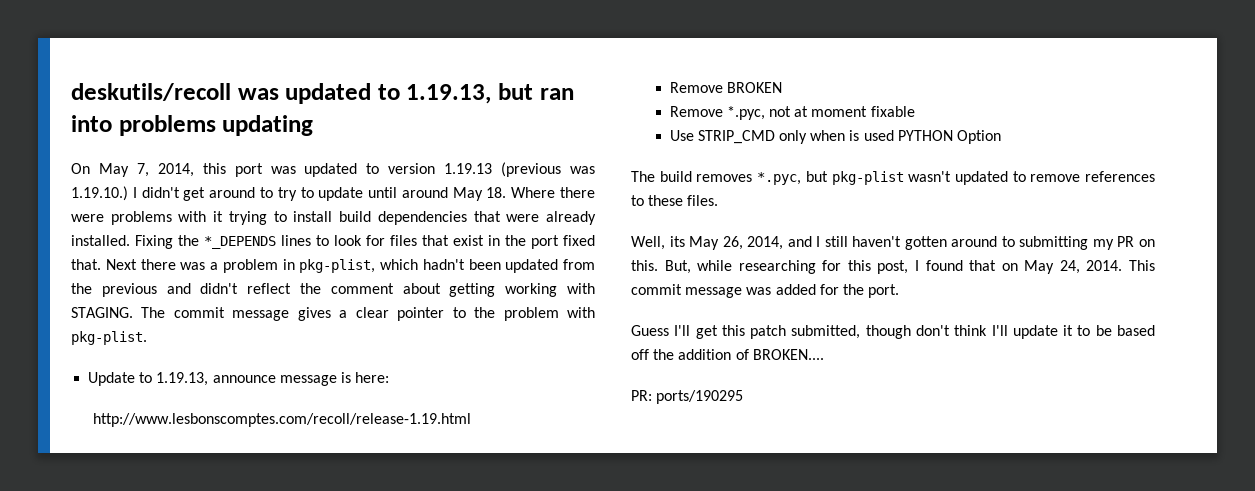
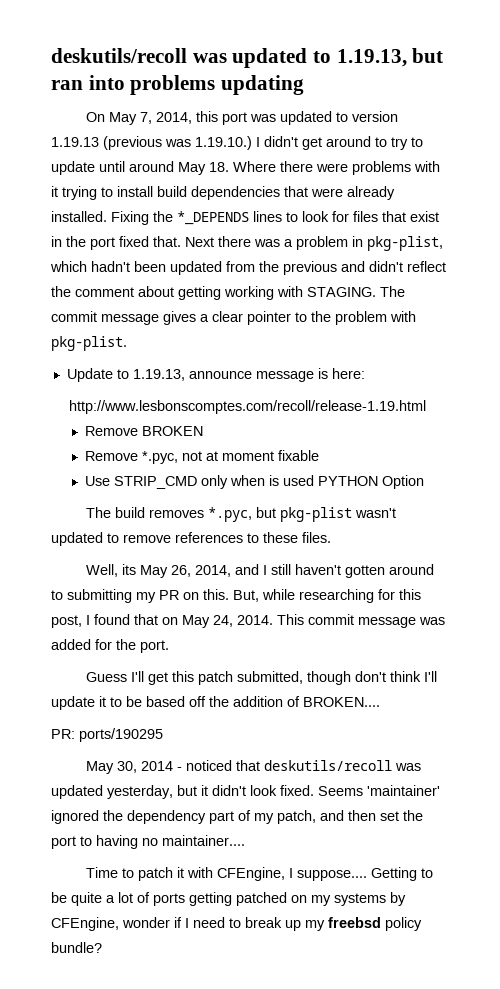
(744, 397) none -> [85,760,421,774] [51,785,440,799] [51,810,423,824] [51,835,245,849] [85,867,433,881] [51,892,406,906] [51,917,422,931] [51,942,102,953] // May 30, 2014 - noticed that deskutils/recoll was updated yesterday, but it didn't look fixed. Seems 'maintainer' ignored the dependency part of my patch, and then set the port to having no maintainer.... // Time to patch it with CFEngine, I suppose.... Getting to be quite a lot of ports getting patched on my systems by CFEngine, wonder if I need to break up my freebsd policy bundle?

